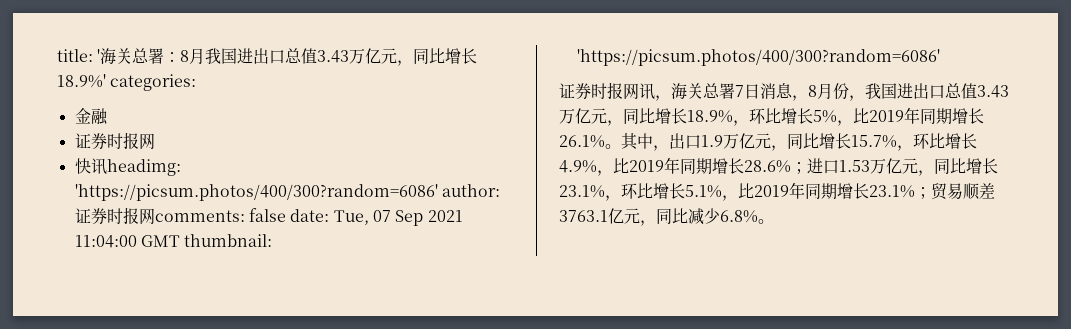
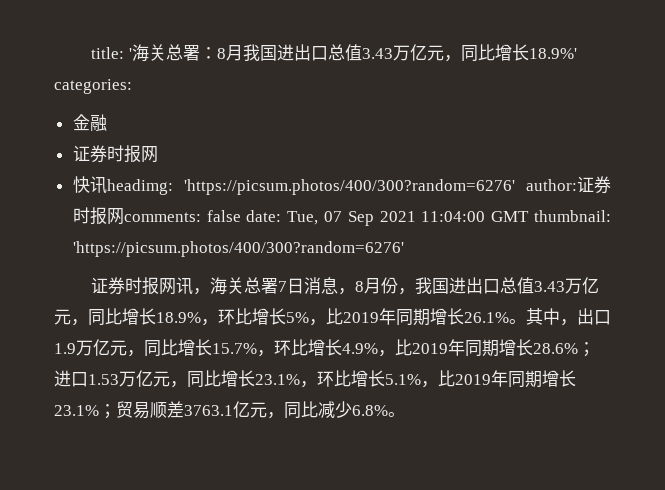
[74,184,438,201] 'https://picsum.photos/400/300?random=6086' -> [183,179,515,195] 'https://picsum.photos/400/300?random=6276'
[576,49,940,66] 'https://picsum.photos/400/300?random=6086' -> [72,241,404,257] 'https://picsum.photos/400/300?random=6276'

